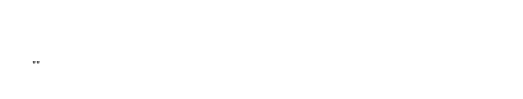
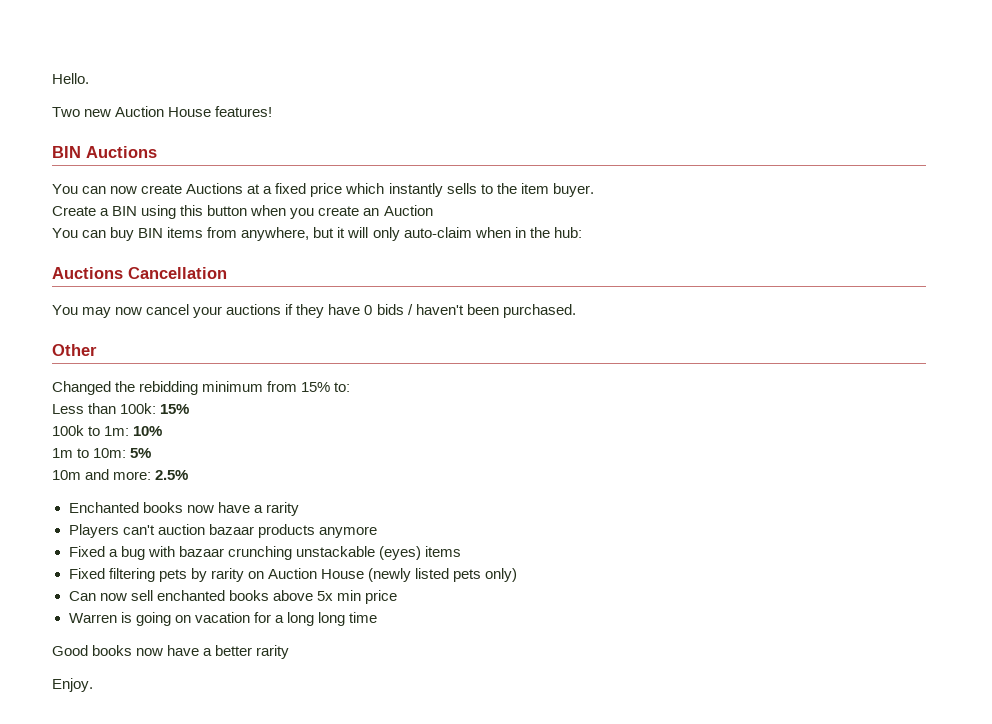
[32,61,40,69] "" -> [52,73,89,84] [52,106,273,117] [52,146,157,158] [52,183,594,197] [52,205,433,219] [52,227,582,241] [52,267,227,279] [52,304,576,318] [52,344,97,356] [52,381,351,395] [52,403,190,414] [52,425,163,436] [52,448,152,458] [52,469,189,480] [68,502,299,516] [68,524,377,538] [68,546,461,560] [68,568,518,582] [68,590,397,604] [68,612,377,626] [52,645,290,659] [52,678,93,692] Hello. // Two new Auction House features! // BIN Auctions // You can now create Auctions at a fixed price which instantly sells to the item buyer. // Create a BIN using this button when you create an Auction // You can buy BIN items from anywhere, but it will only auto-claim when in the hub: // Auctions Cancellation // You may now cancel your auctions if they have 0 bids / haven't been purchased. // Other // Changed the rebidding minimum from 15% to: // Less than 100k: 15% // 100k to 1m: 10% // 1m to 10m: 5% // 10m and more: 2.5% // Enchanted books now have a rarity // Players can't auction bazaar products anymore // Fixed a bug with bazaar crunching unstackable (eyes) items // Fixed filtering pets by rarity on Auction House (newly listed pets only) // Can now sell enchanted books above 5x min price // Warren is going on vacation for a long long time // Good books now have a better rarity // Enjoy.

